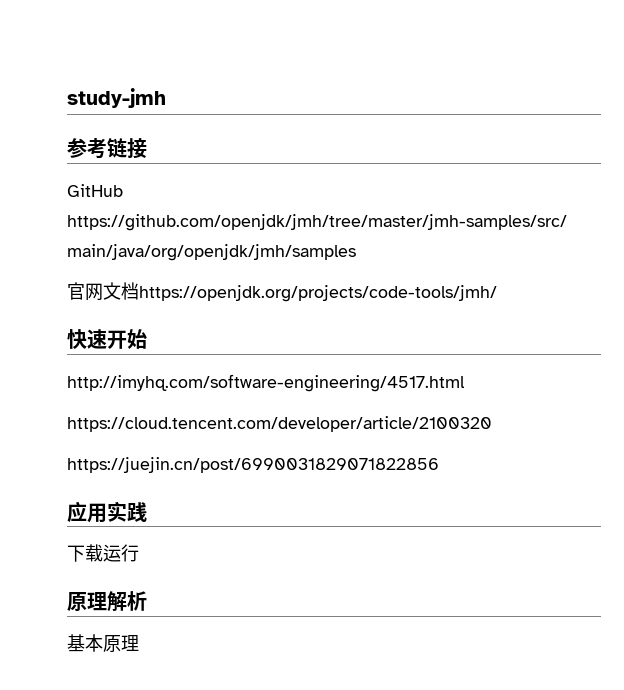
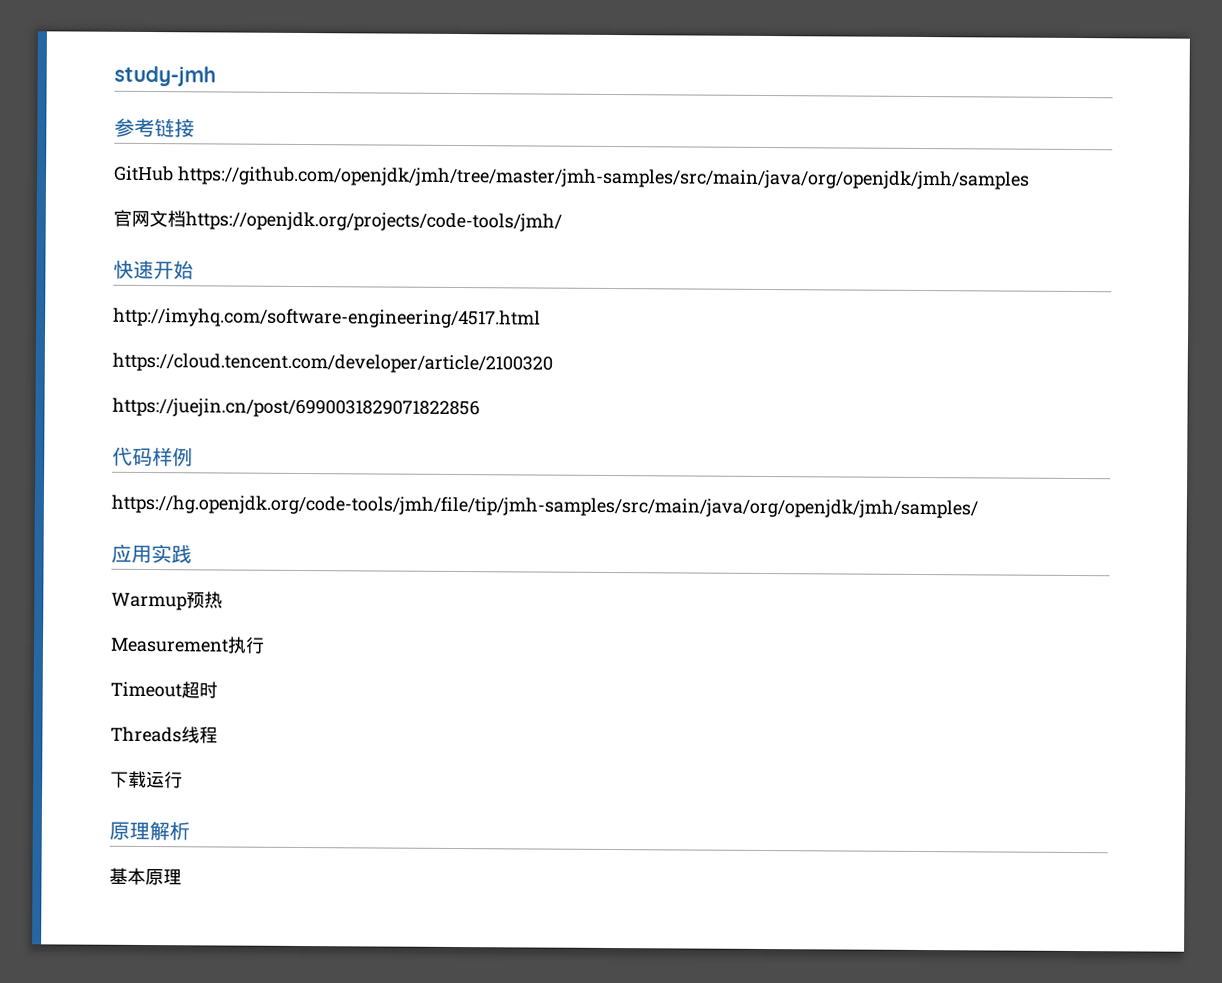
(439, 465) none -> [112,446,193,467] [111,494,978,519] // 代码样例 // https://hg.openjdk.org/code-tools/jmh/file/tip/jmh-samples/src/main/java/org/openjdk/jmh/samples/
(147, 512) none -> [111,591,223,611] [110,636,265,654] [110,681,218,699] [110,726,218,744] // Warmup预热 // Measurement执行 // Timeout超时 // Threads线程

